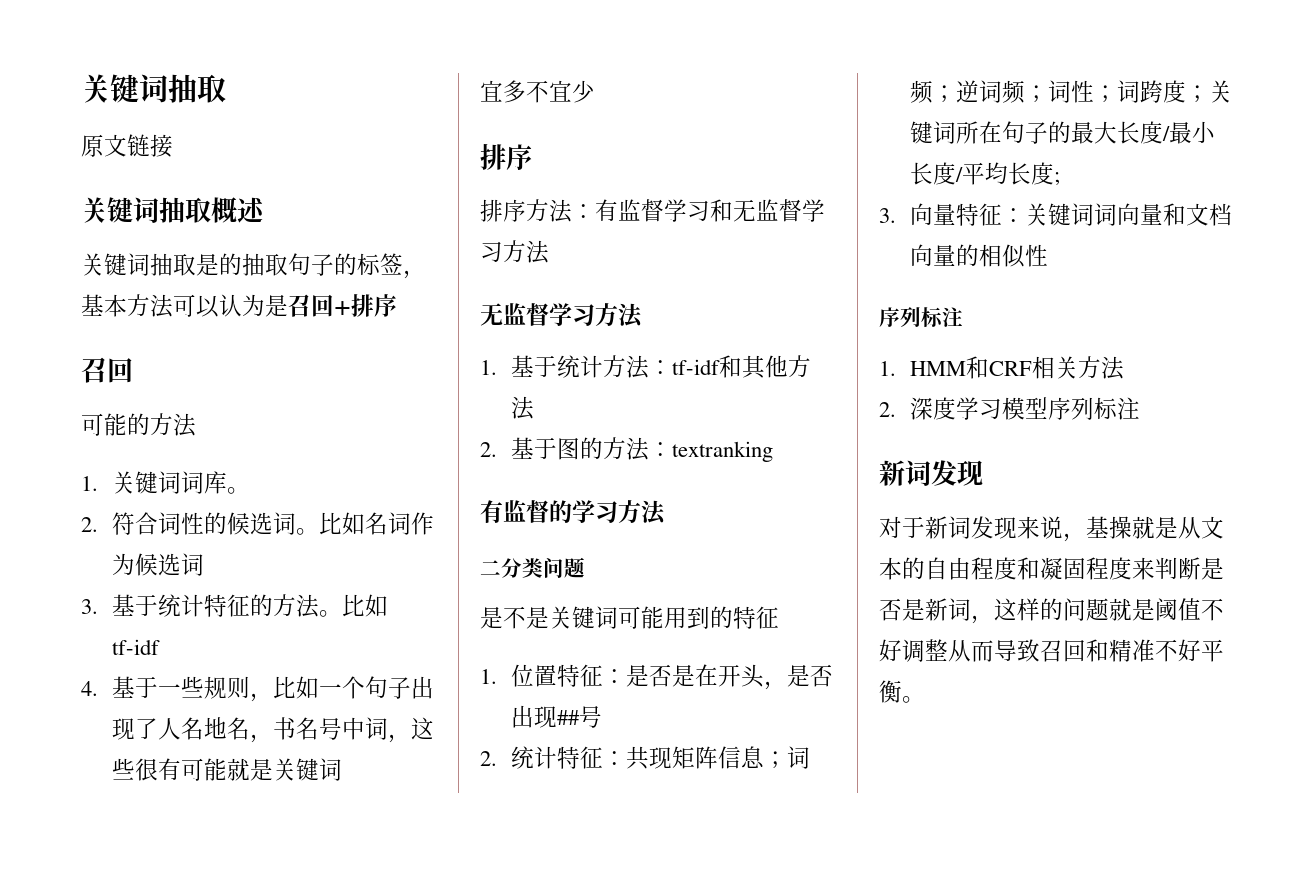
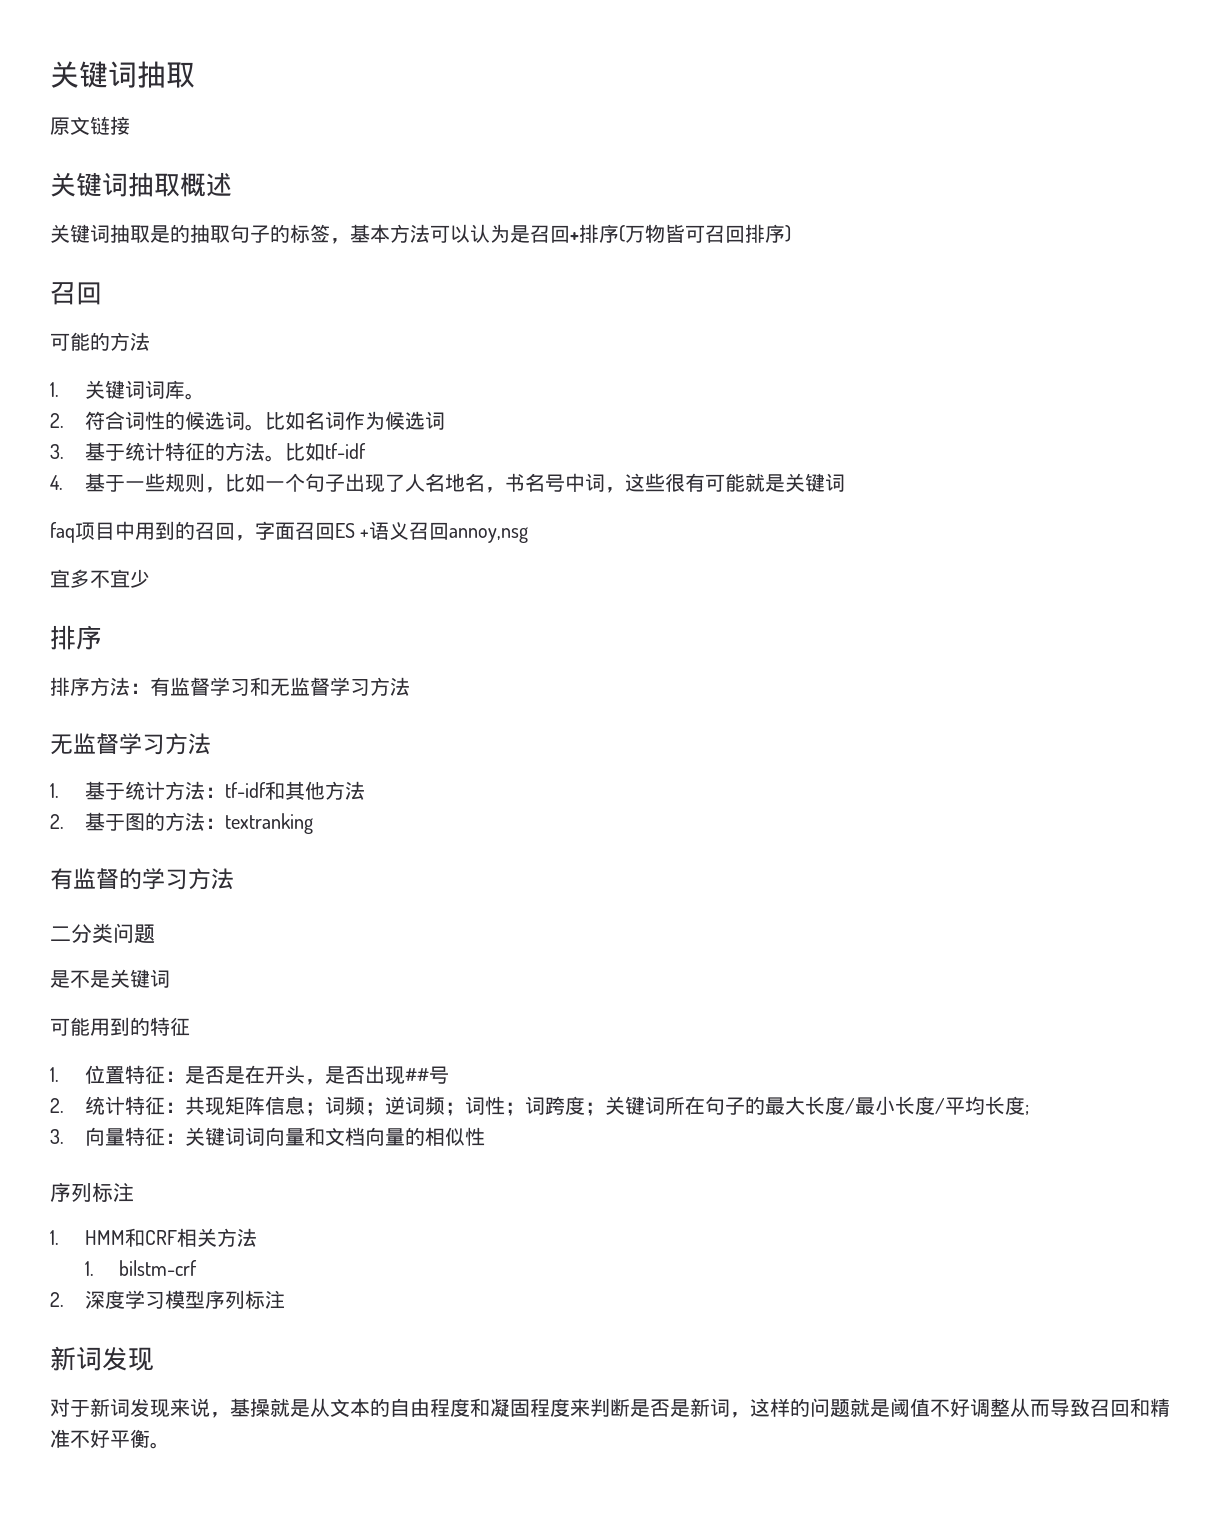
(397, 305) none -> [619,224,791,243] (万物皆可召回排序)
(343, 769) none -> [50,521,529,543] // faq项目中用到的召回，字面召回ES +语义召回annoy,nsg
(618, 617) none -> (170, 978) //
(1125, 368) none -> [84,1260,198,1276] // 1. bilstm-crf

